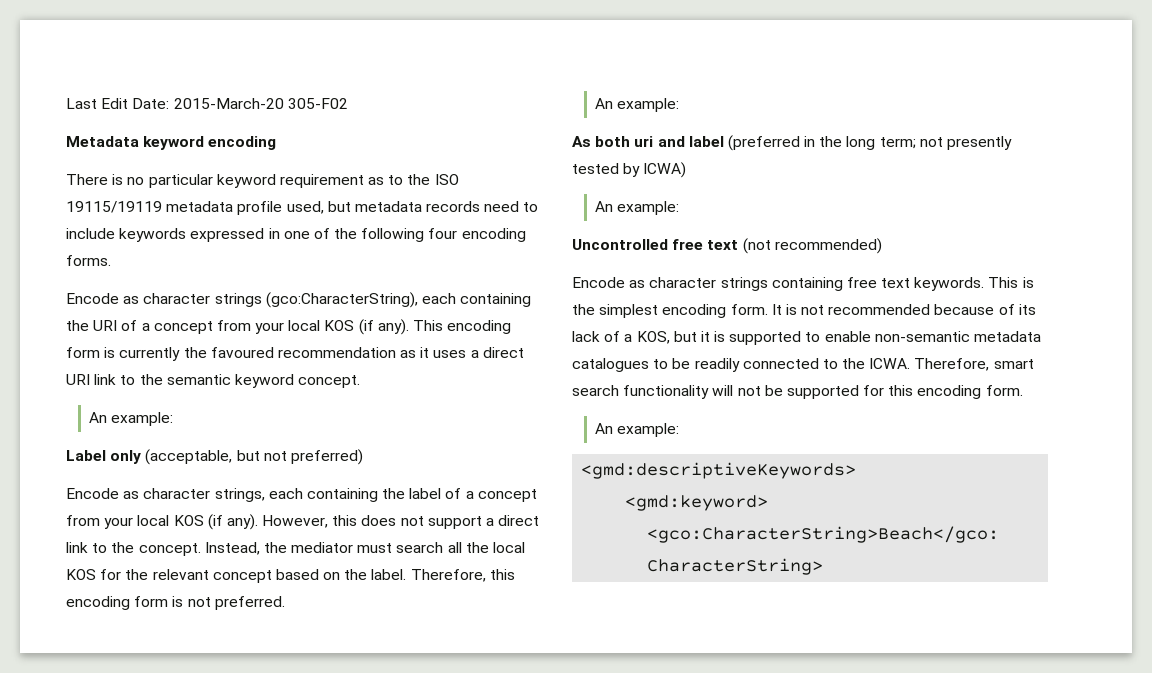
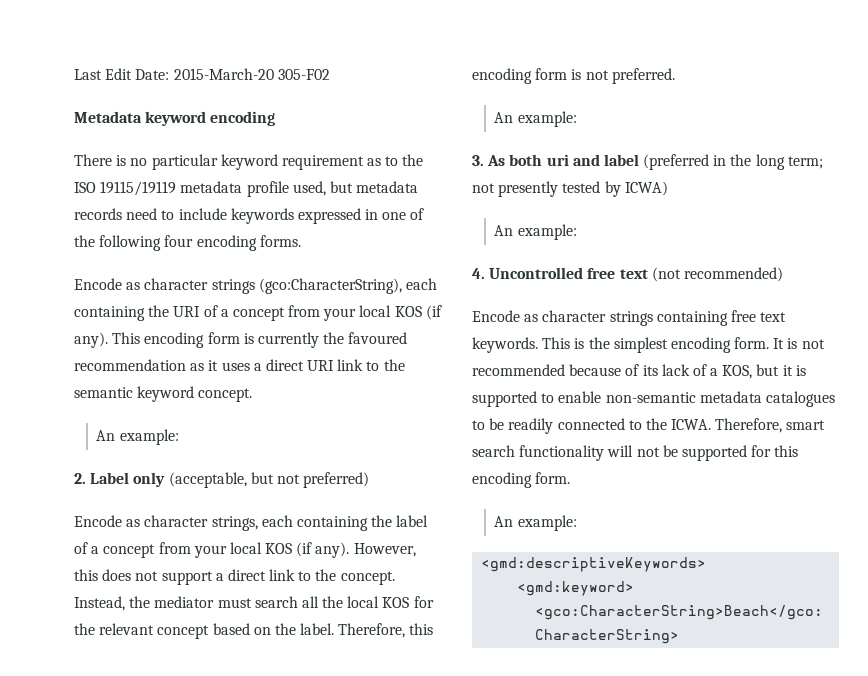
(174, 419) none -> [74,473,86,484] 2.
(680, 105) none -> [472,155,484,166] 3.
(680, 208) none -> [472,268,485,279] 4.

